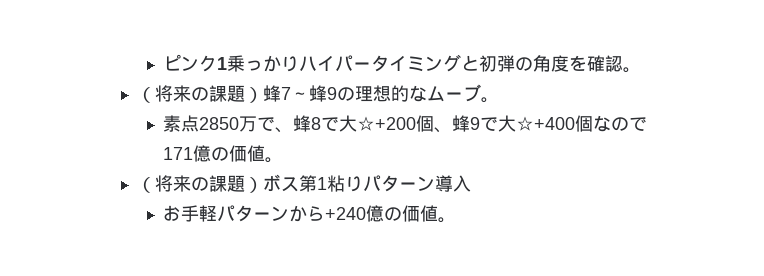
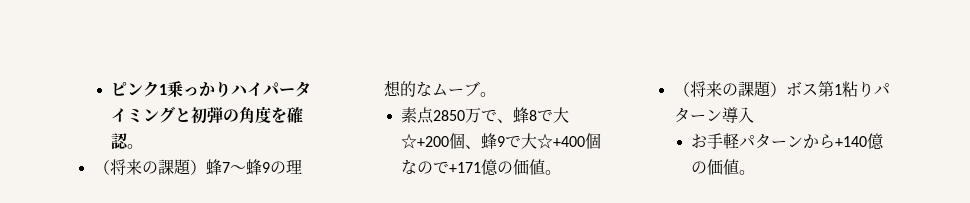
[163,147,194,160] 171 -> [449,162,482,173] +171
[325,207,367,220] +240 -> [835,136,868,147] +140

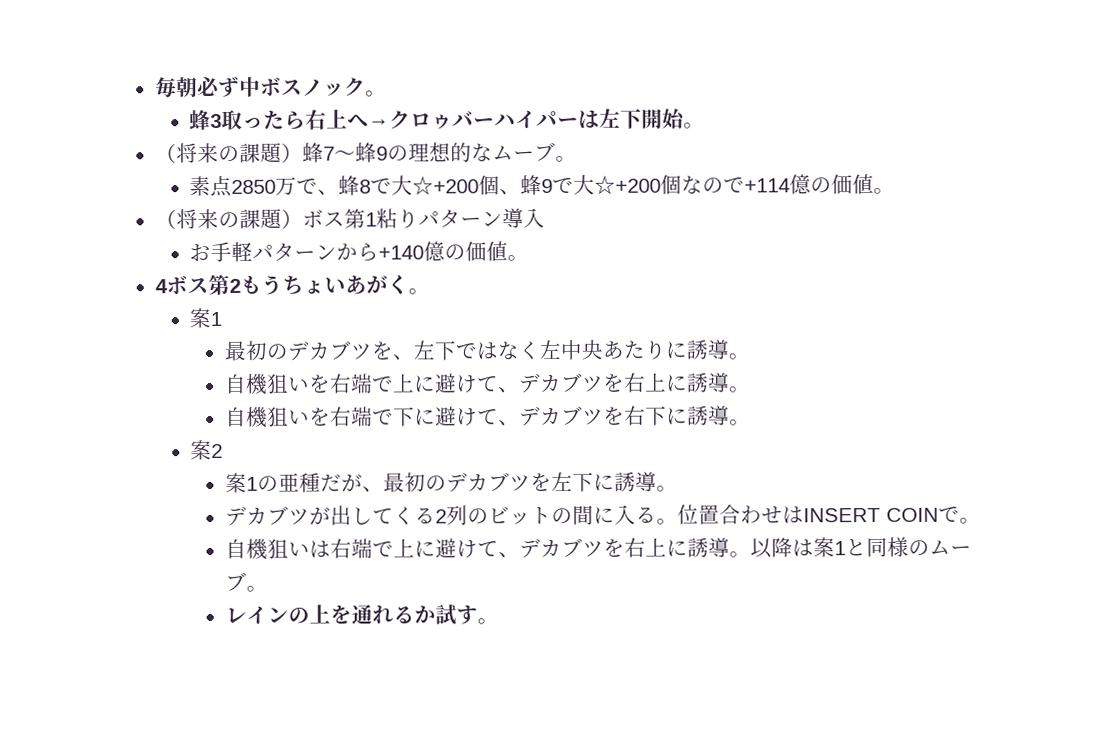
[111,81,312,97] [111,106,304,124] [111,133,130,150] ピンク1乗っかりハイパータイミングと初弾の角度を確認 -> [154,75,387,98] [189,108,687,131] 毎朝必ず中ボスノック。 // 蜂3取ったら右上へ→クロゥバーハイパーは左下開始
[537,133,586,149] ☆+400 -> [594,174,662,195] ☆+200
[449,162,482,173] +171 -> [744,178,791,193] +114
(756, 172) none -> [154,274,430,296] [189,307,223,329] [223,339,750,361] [224,372,751,395] [224,405,751,428] [190,439,224,461] [224,471,678,493] [224,504,981,526] [224,536,972,560] [224,571,268,592] [224,604,499,626] // 4ボス第2もうちょいあがく。 // 案1 // 最初のデカブツを、左下ではなく左中央あたりに誘導。 // 自機狙いを右端で上に避けて、デカブツを右上に誘導。 // 自機狙いを右端で下に避けて、デカブツを右下に誘導。 // 案2 // 案1の亜種だが、最初のデカブツを左下に誘導。 // デカブツが出してくる2列のビットの間に入る。位置合わせはINSERT COINで。 // 自機狙いは右端で上に避けて、デカブツを右上に誘導。以降は案1と同様のムーブ。 // レインの上を通れるか試す。

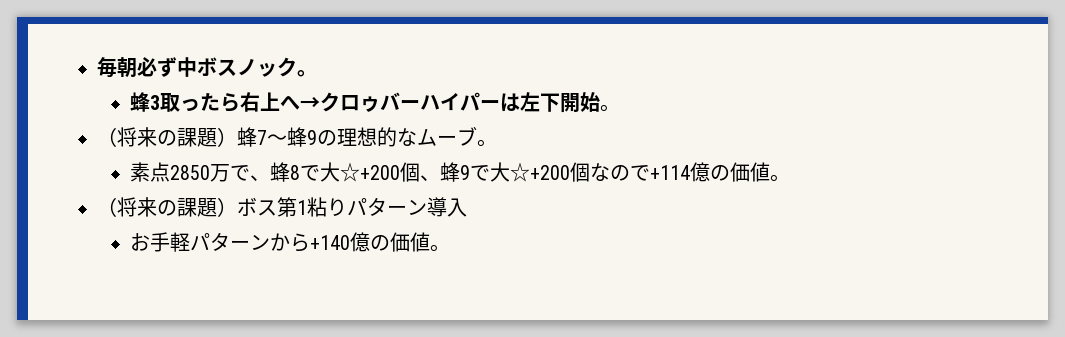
[154,274,430,296] [189,307,223,329] [223,339,750,361] [224,372,751,395] [224,405,751,428] [190,439,224,461] [224,471,678,493] [224,504,981,526] [224,536,972,560] [224,571,268,592] [224,604,499,626] // 4ボス第2もうちょいあがく。 // 案1 // 最初のデカブツを、左下ではなく左中央あたりに誘導。 // 自機狙いを右端で上に避けて、デカブツを右上に誘導。 // 自機狙いを右端で下に避けて、デカブツを右下に誘導。 // 案2 // 案1の亜種だが、最初のデカブツを左下に誘導。 // デカブツが出してくる2列のビットの間に入る。位置合わせはINSERT COINで。 // 自機狙いは右端で上に避けて、デカブツを右上に誘導。以降は案1と同様のムーブ。 // レインの上を通れるか試す。 -> (450, 248) none

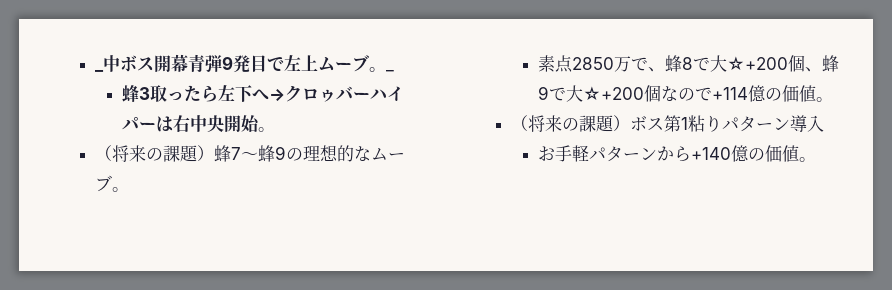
[97,57,318,78] 毎朝必ず中ボスノック。 -> [94,54,394,73] _中ボス開幕青弾9発目で左上ムーブ。_
[239,92,280,112] 右上 -> [218,85,254,102] 左下
[519,92,560,112] 左下 -> [173,115,225,133] 右中央

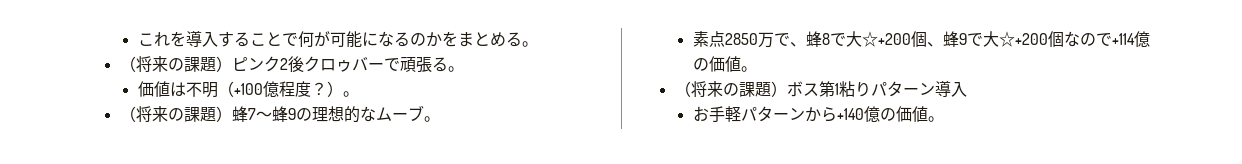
[94,54,394,73] [122,84,405,103] [122,115,261,133] _中ボス開幕青弾9発目で左上ムーブ。_ // 蜂3取ったら左下へ→クロゥバーハイパーは右中央開始 -> [137,30,538,48] [119,56,464,73] [137,81,343,98] これを導入することで何が可能になるのかをまとめる。 // （将来の課題）ピンク2後クロゥバーで頑張る。 // 価値は不明（+100億程度？）

